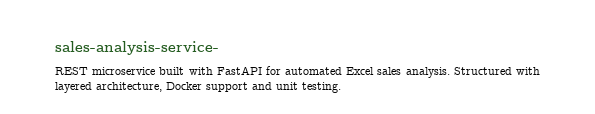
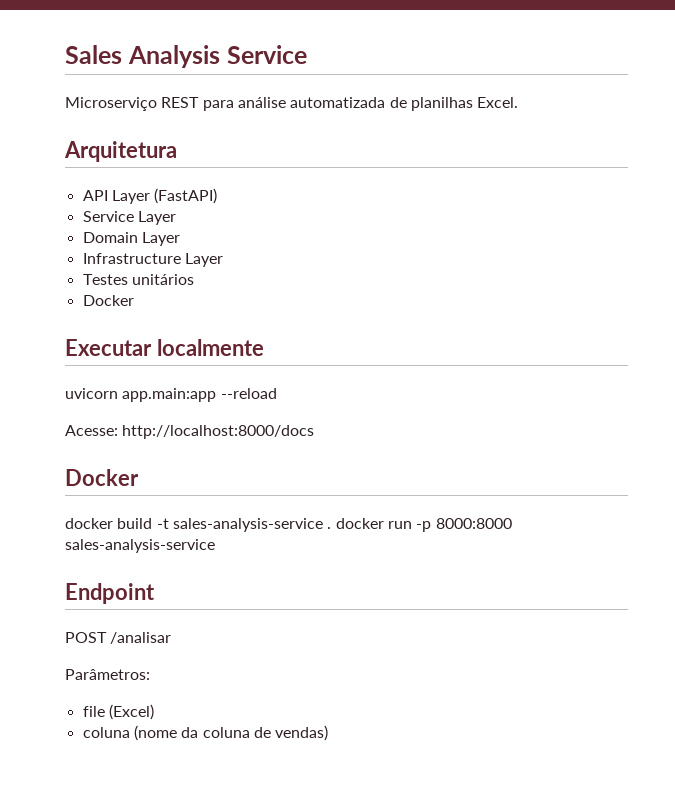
[55,41,219,55] [55,66,540,78] [55,82,341,93] sales-analysis-service- // REST microservice built with FastAPI for automated Excel sales analysis. Structured with layered architecture, Docker support and unit testing. -> [65,45,307,68] [65,97,519,111] [64,141,177,162] [82,188,218,204] [82,211,176,225] [82,232,180,246] [82,253,223,267] [82,274,194,285] [82,295,134,306] [65,339,264,356] [65,388,277,402] [65,425,315,439] [65,469,139,486] [65,518,512,532] [65,539,215,553] [65,583,155,604] [65,632,172,644] [65,669,150,680] [82,704,154,720] [82,725,329,741] Sales Analysis Service // Microserviço REST para análise automatizada de planilhas Excel. // Arquitetura // API Layer (FastAPI) // Service Layer // Domain Layer // Infrastructure Layer // Testes unitários // Docker // Executar localmente // uvicorn app.main:app --reload // Acesse: http://localhost:8000/docs // Docker // docker build -t sales-analysis-service . docker run -p 8000:8000 sales-analysis-service // Endpoint // POST /analisar // Parâmetros: // file (Excel) // coluna (nome da coluna de vendas)

